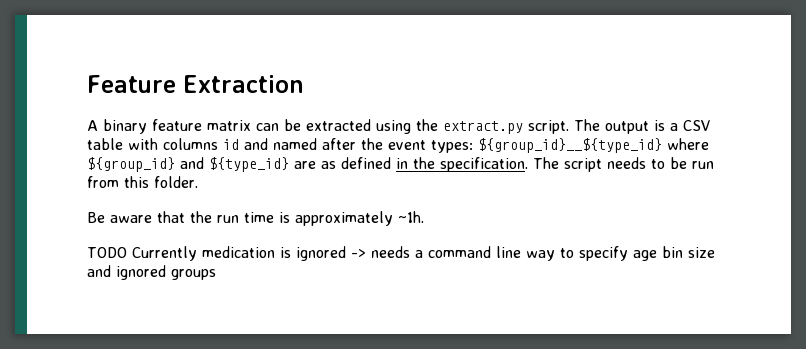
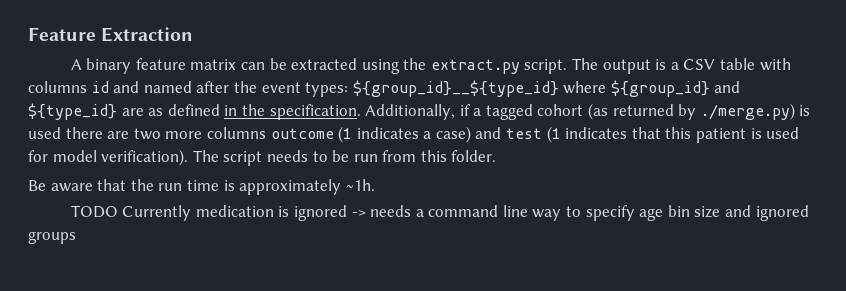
(528, 164) none -> [365,103,811,120] [28,126,800,143] [28,149,189,166] Additionally, if a tagged cohort (as returned by ./merge.py) is used there are two more columns outcome (1 indicates a case) and test (1 indicates that this patient is used for model verification).

